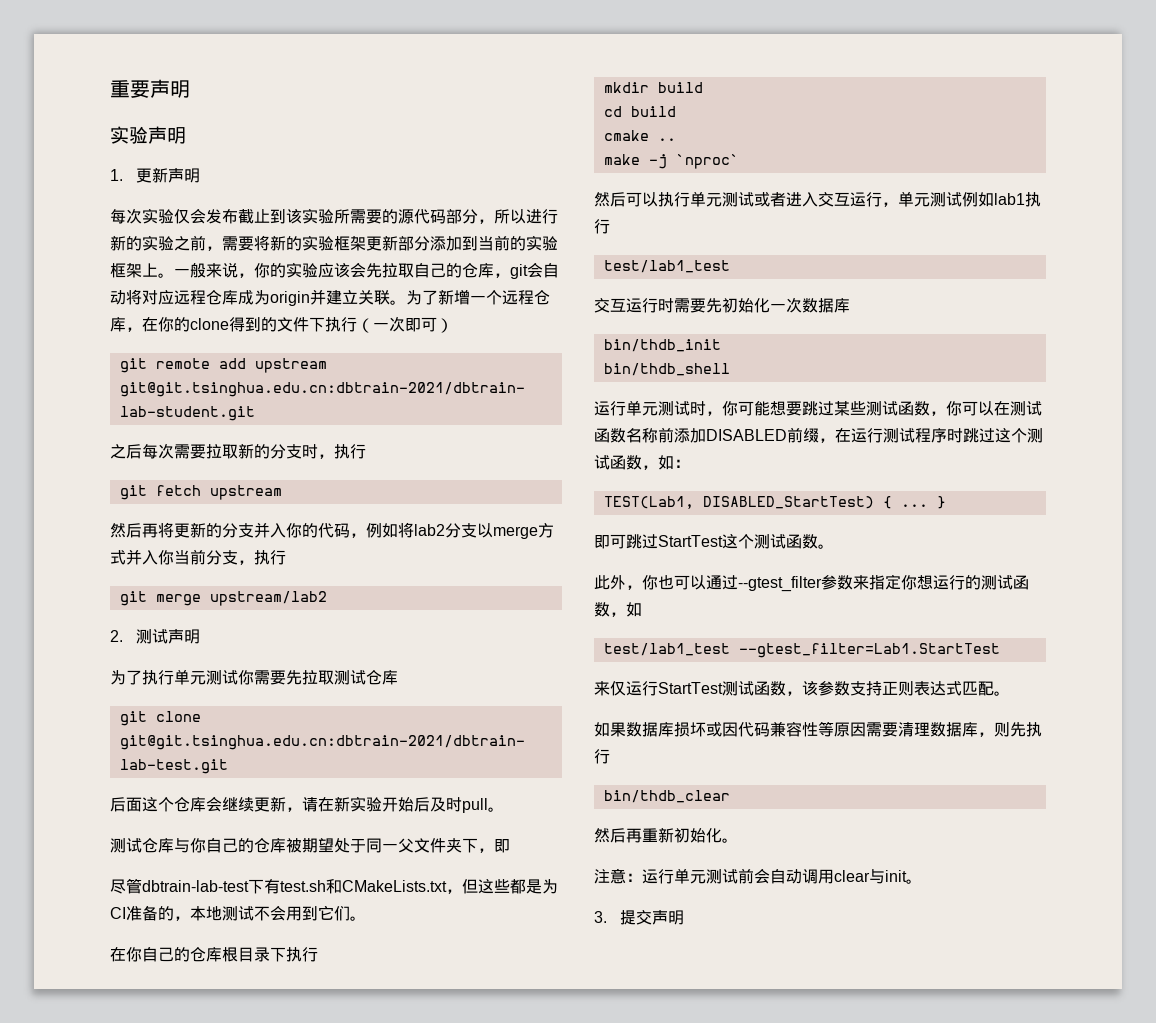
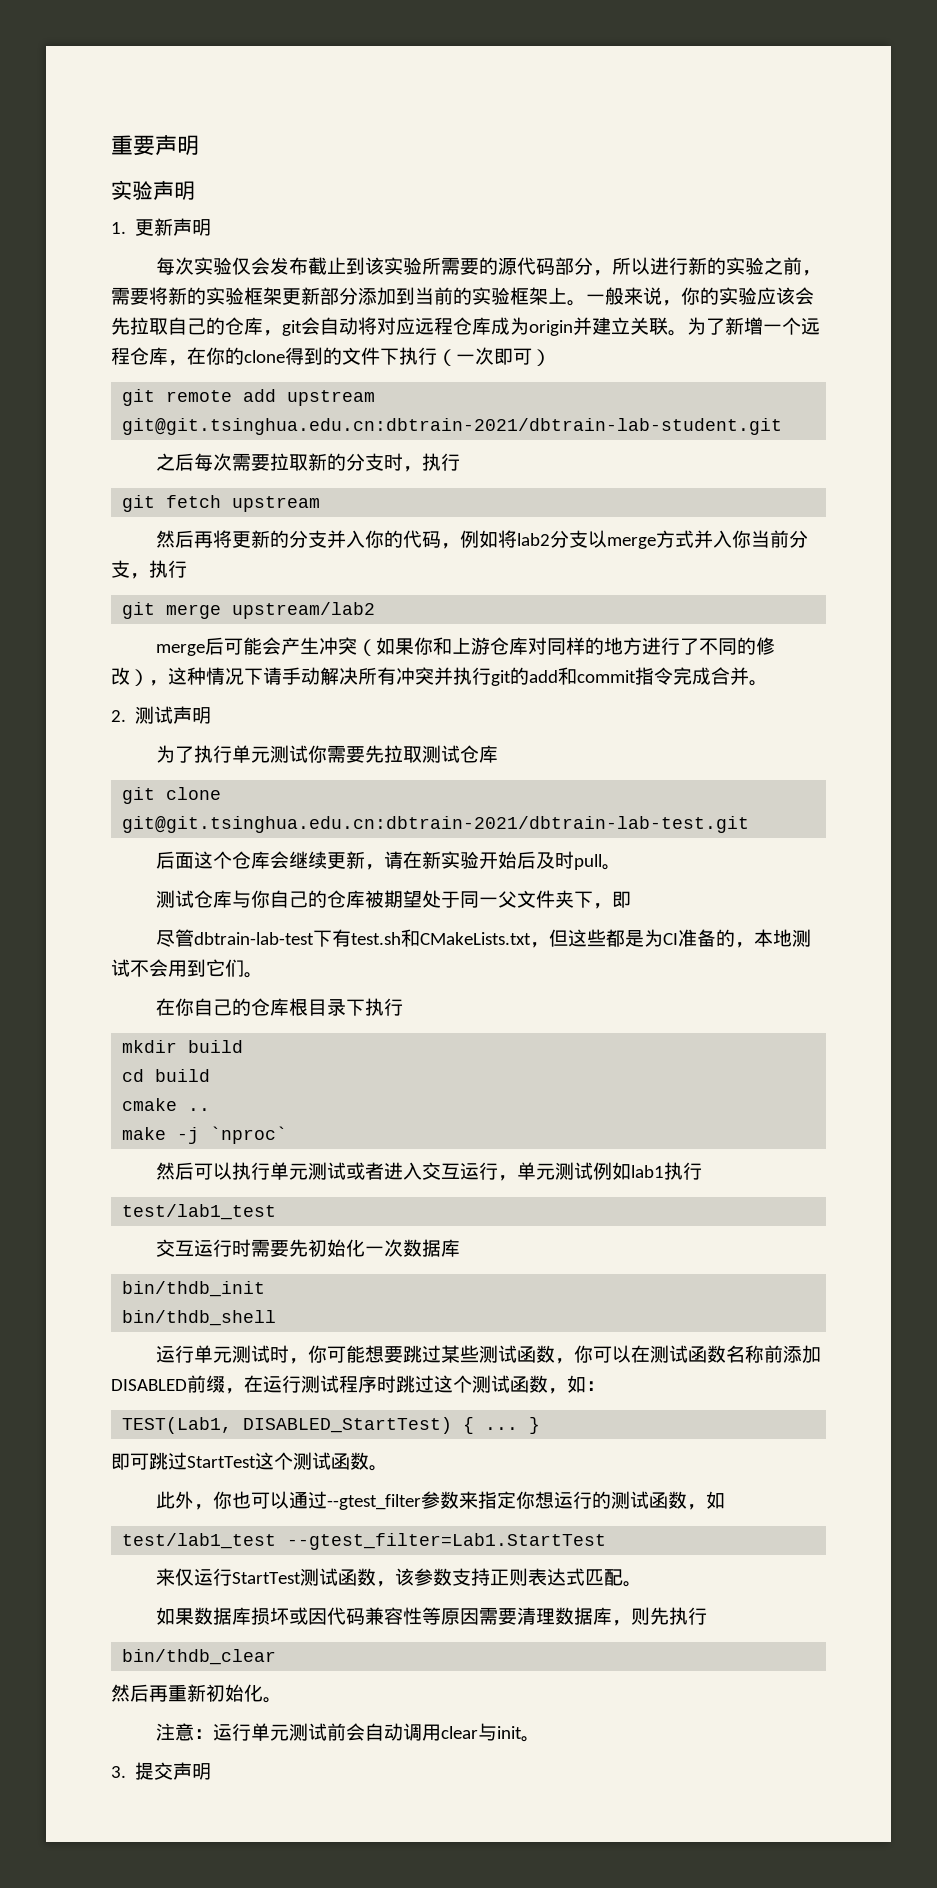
(327, 598) none -> [155,637,775,656] [111,667,768,686] // merge后可能会产生冲突（如果你和上游仓库对同样的地方进行了不同的修改），这种情况下请手动解决所有冲突并执行git的add和commit指令完成合并。

